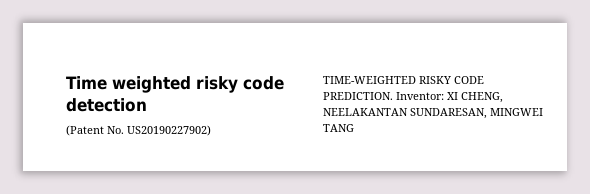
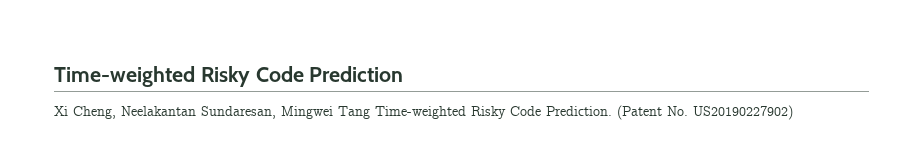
[66,76,284,93] [66,98,147,112] [66,125,211,136] [323,76,484,84] [323,92,503,103] [323,108,543,119] [323,124,354,132] Time weighted risky code detection // (Patent No. US20190227902) TIME-WEIGHTED RISKY CODE PREDICTION. Inventor: XI CHENG, NEELAKANTAN SUNDARESAN, MINGWEI TANG -> [54,66,404,87] [54,105,793,120] Time-weighted Risky Code Prediction // Xi Cheng, Neelakantan Sundaresan, Mingwei Tang Time-weighted Risky Code Prediction. (Patent No. US20190227902)

